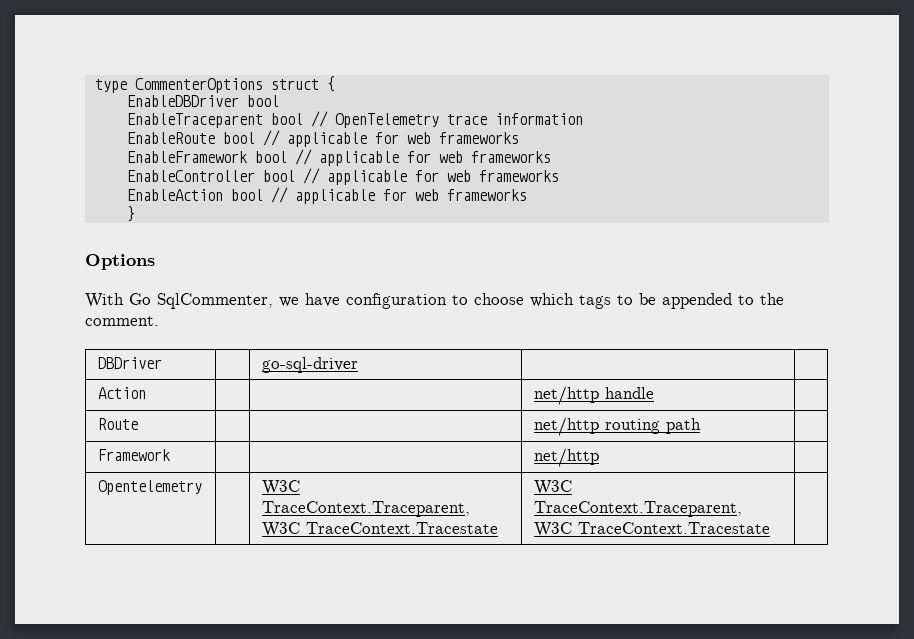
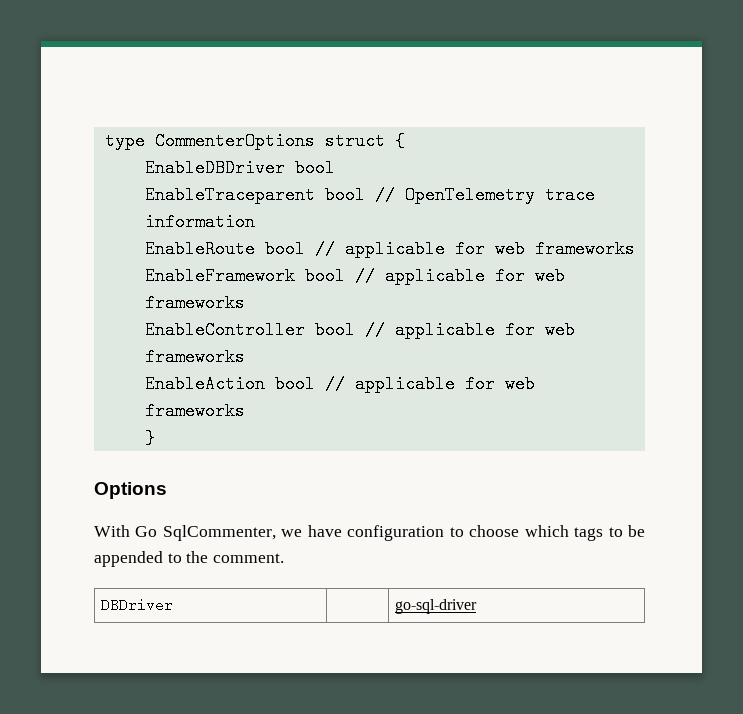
[97,387,146,399] [533,386,654,405] [97,418,138,430] [533,417,701,436] [97,449,170,461] [533,448,599,467] [97,480,202,495] [261,480,300,495] [261,501,470,517] [261,522,498,537] [533,480,572,495] [533,501,742,517] [533,522,770,537] | | // Action | | | net/http handle | // Route | | | net/http routing path | // Framework | | | net/http | // Opentelemetry | | W3C TraceContext.Traceparent, W3C TraceContext.Tracestate | W3C TraceContext.Traceparent, W3C TraceContext.Tracestate | -> (478, 606) none

